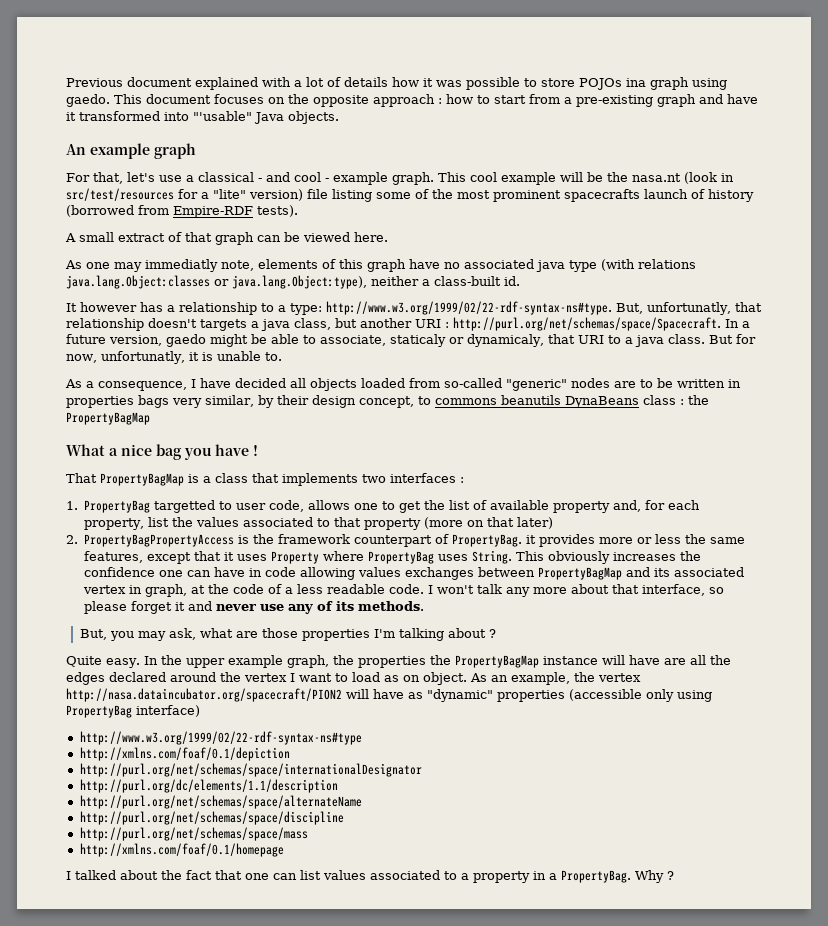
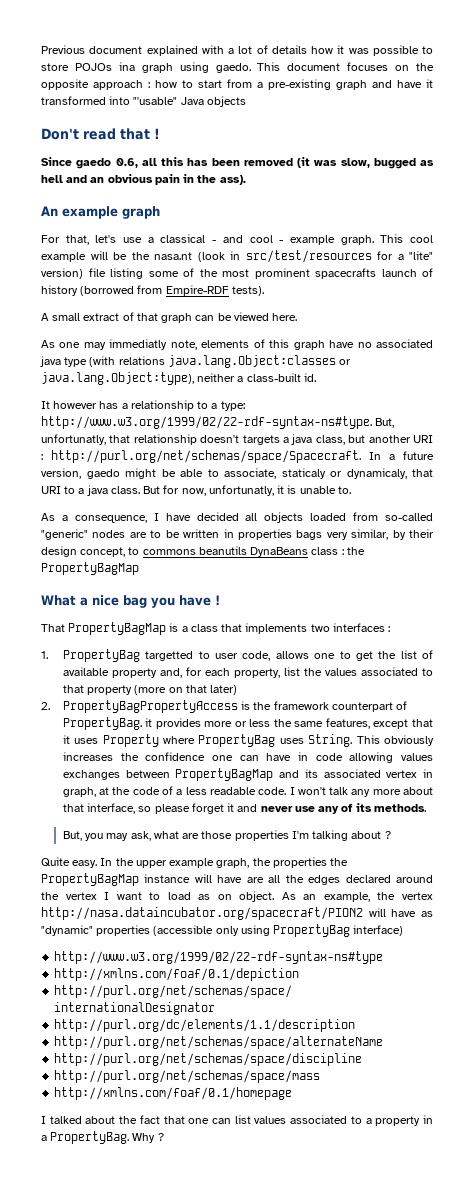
[288,111,339,124] objects. -> [206,96,246,107] [41,128,160,140] [41,157,434,169] [41,174,246,185] objects // Don't read that ! // Since gaedo 0.6, all this has been removed (it was slow, bugged as hell and an obvious pain in the ass).

